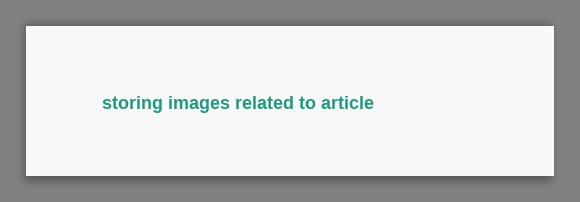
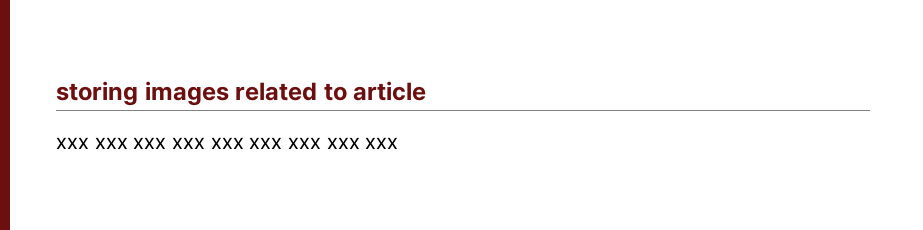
(374, 102) none -> [56,137,399,149] // xxx xxx xxx xxx xxx xxx xxx xxx xxx

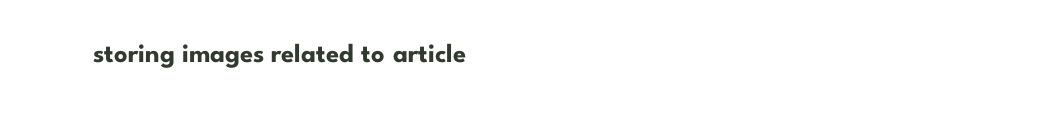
[56,137,399,149] // xxx xxx xxx xxx xxx xxx xxx xxx xxx -> (466, 53) none

